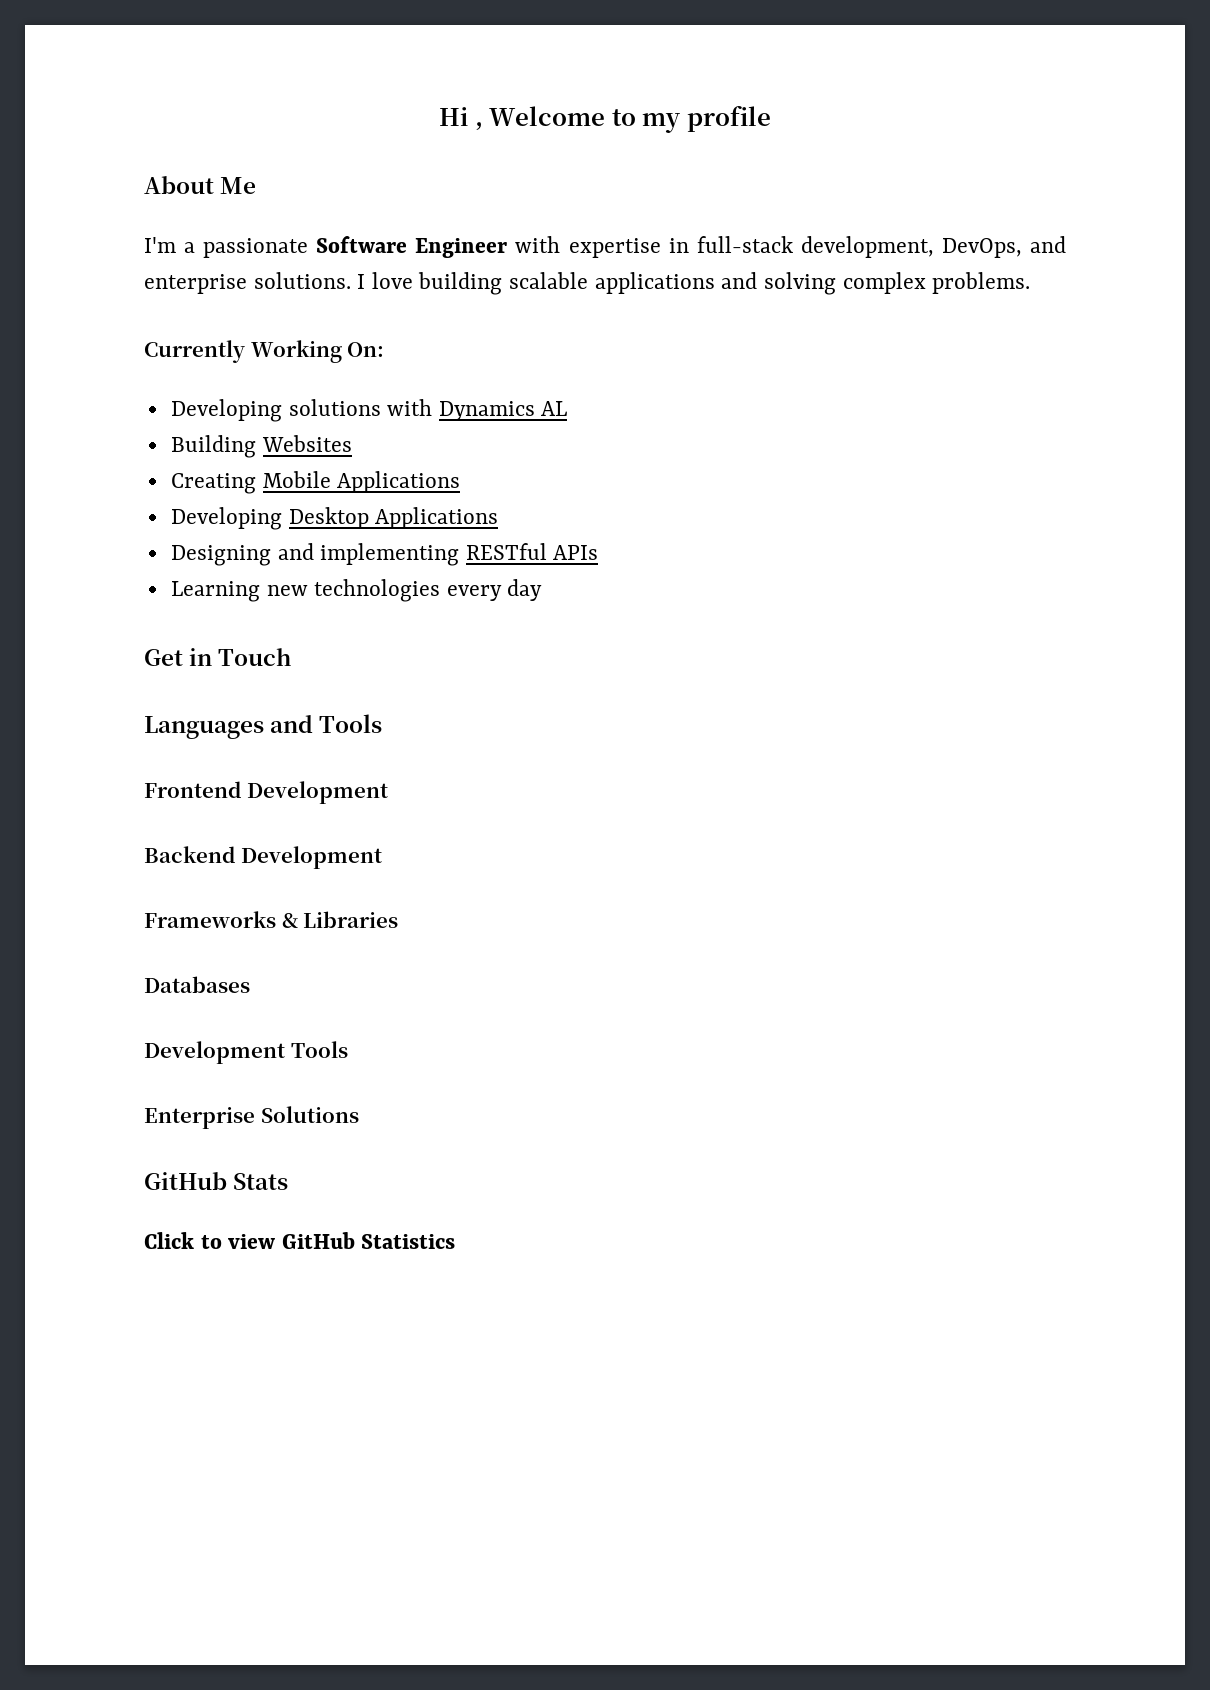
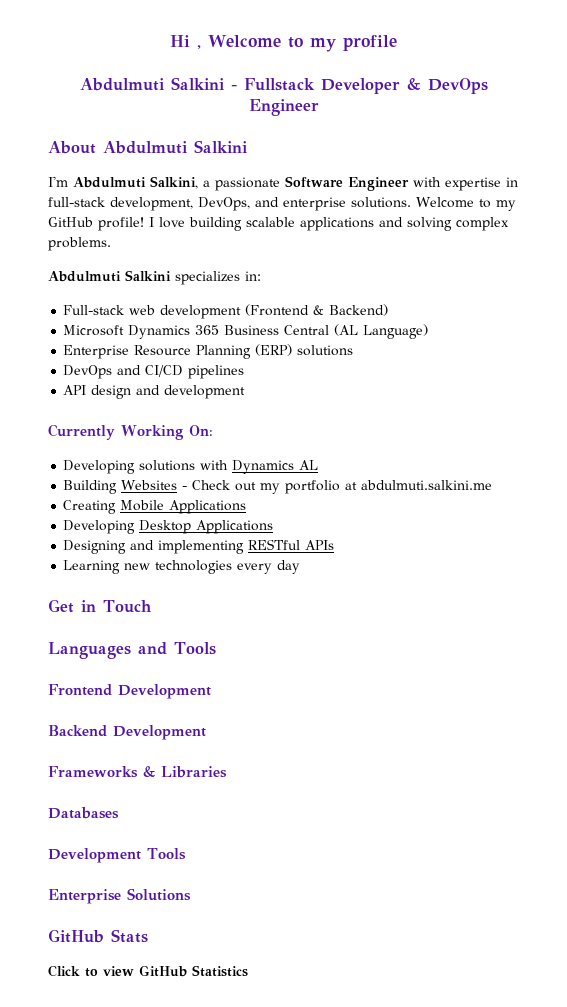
(771, 118) none -> [79,77,488,94] [248,99,319,116] // Abdulmuti Salkini - Fullstack Developer & DevOps Engineer
[220,177,257,194] Me -> [103,140,248,154] Abdulmuti Salkini
(176, 245) none -> [73,176,198,189] Abdulmuti Salkini,
(351, 280) none -> [416,197,516,211] [48,217,144,231] Welcome to my GitHub profile!
(1031, 283) none -> [48,270,261,285] [63,304,389,319] [63,324,429,339] [63,344,354,359] [63,365,245,379] [63,385,246,399] // Abdulmuti Salkini specializes in: // Full-stack web development (Frontend & Backend) // Microsoft Dynamics 365 Business Central (AL Language) // Enterprise Resource Planning (ERP) solutions // DevOps and CI/CD pipelines // API design and development
(352, 443) none -> [182,480,493,494] - Check out my portfolio at abdulmuti.salkini.me

